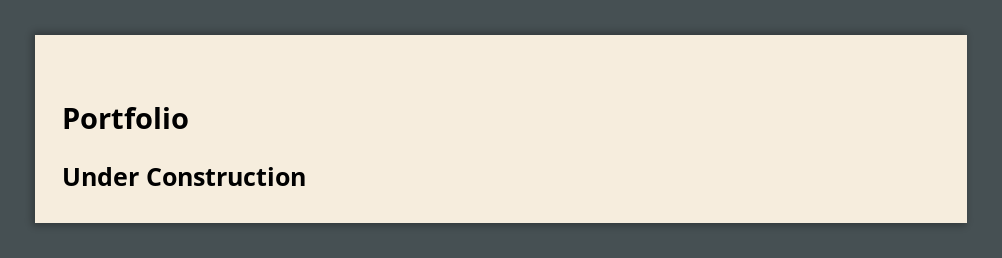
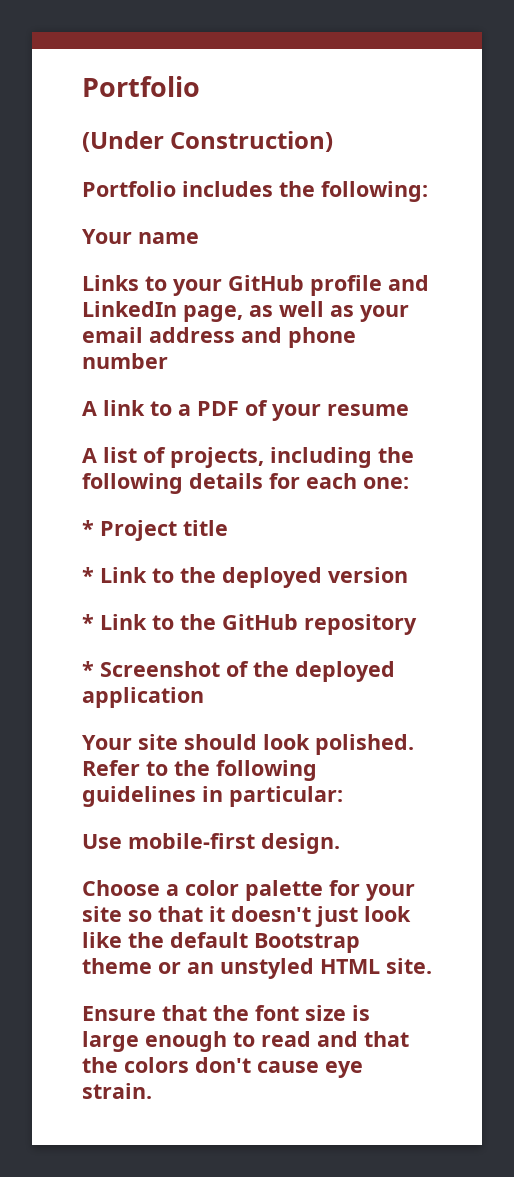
[62,167,306,186] Under Construction -> [82,131,334,152] [82,181,428,202] [82,229,199,244] [82,275,429,296] [82,301,409,322] [82,327,356,348] [82,353,168,369] [82,400,409,421] [82,447,414,468] [82,473,409,494] [82,520,228,541] [82,567,408,588] [82,614,417,635] [82,661,395,682] [82,687,204,708] [82,734,414,755] [82,760,317,781] [82,786,343,807] [82,833,340,854] [82,880,415,901] [82,906,411,927] [82,932,360,953] [82,958,432,979] [82,1005,370,1021] [82,1031,409,1052] [82,1057,363,1078] [82,1083,152,1099] (Under Construction) // Portfolio includes the following: // Your name // Links to your GitHub profile and LinkedIn page, as well as your email address and phone number // A link to a PDF of your resume // A list of projects, including the following details for each one: // * Project title // * Link to the deployed version // * Link to the GitHub repository // * Screenshot of the deployed application // Your site should look polished. Refer to the following guidelines in particular: // Use mobile-first design. // Choose a color palette for your site so that it doesn't just look like the default Bootstrap theme or an unstyled HTML site. // Ensure that the font size is large enough to read and that the colors don't cause eye strain.

